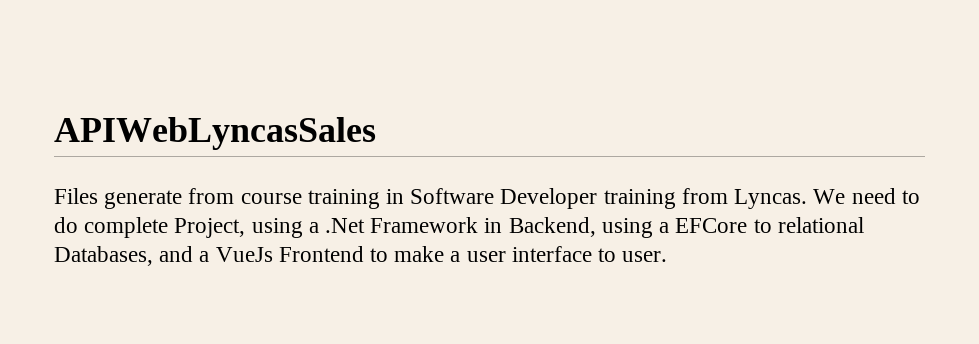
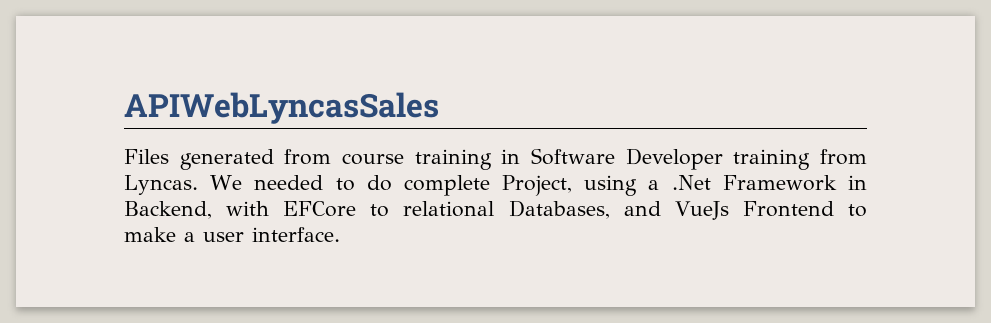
[104,190,183,209] generate -> [179,149,274,170] generated
[851,188,896,204] need -> [254,175,324,190] needed
[601,218,670,238] using a -> [226,201,270,216] with
[199,251,210,262] a -> (661, 208) none
[511,246,668,262] interface to user. -> [252,227,340,242] interface.

